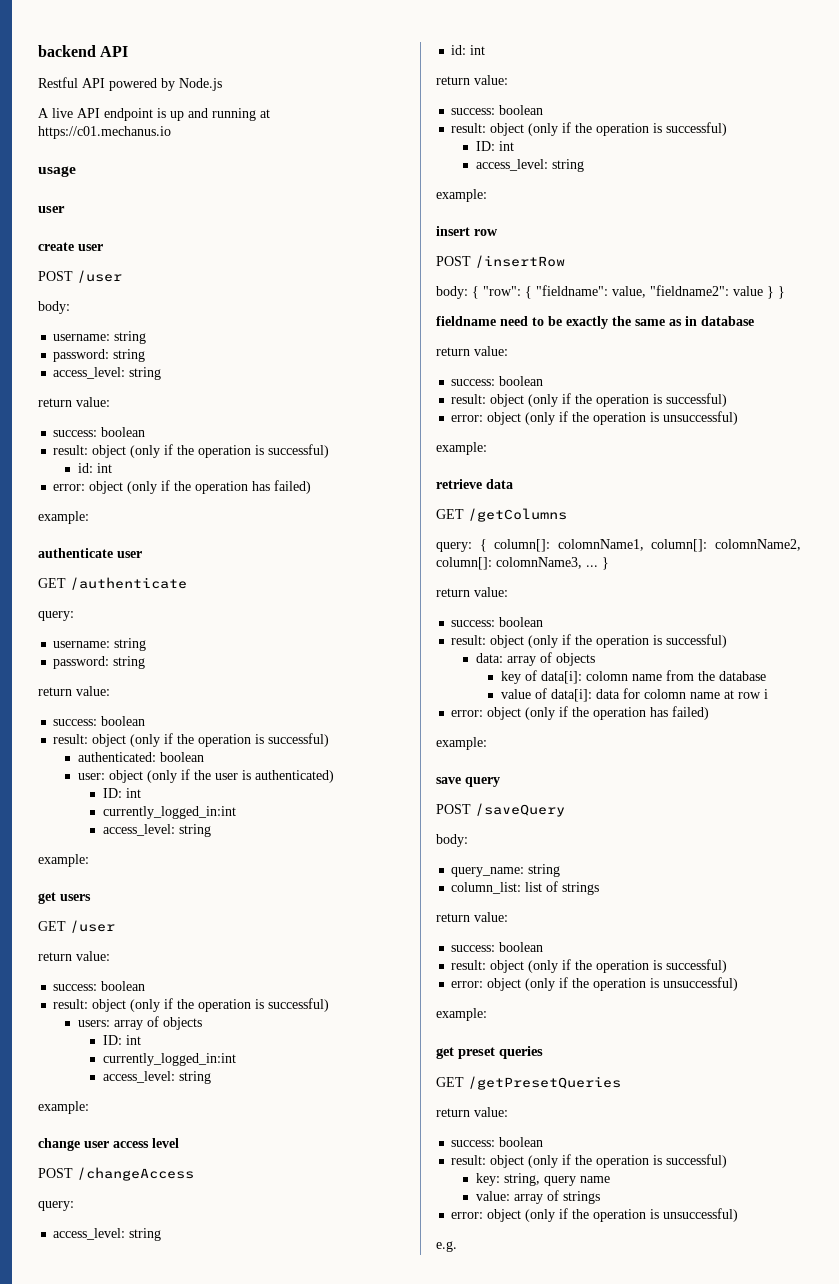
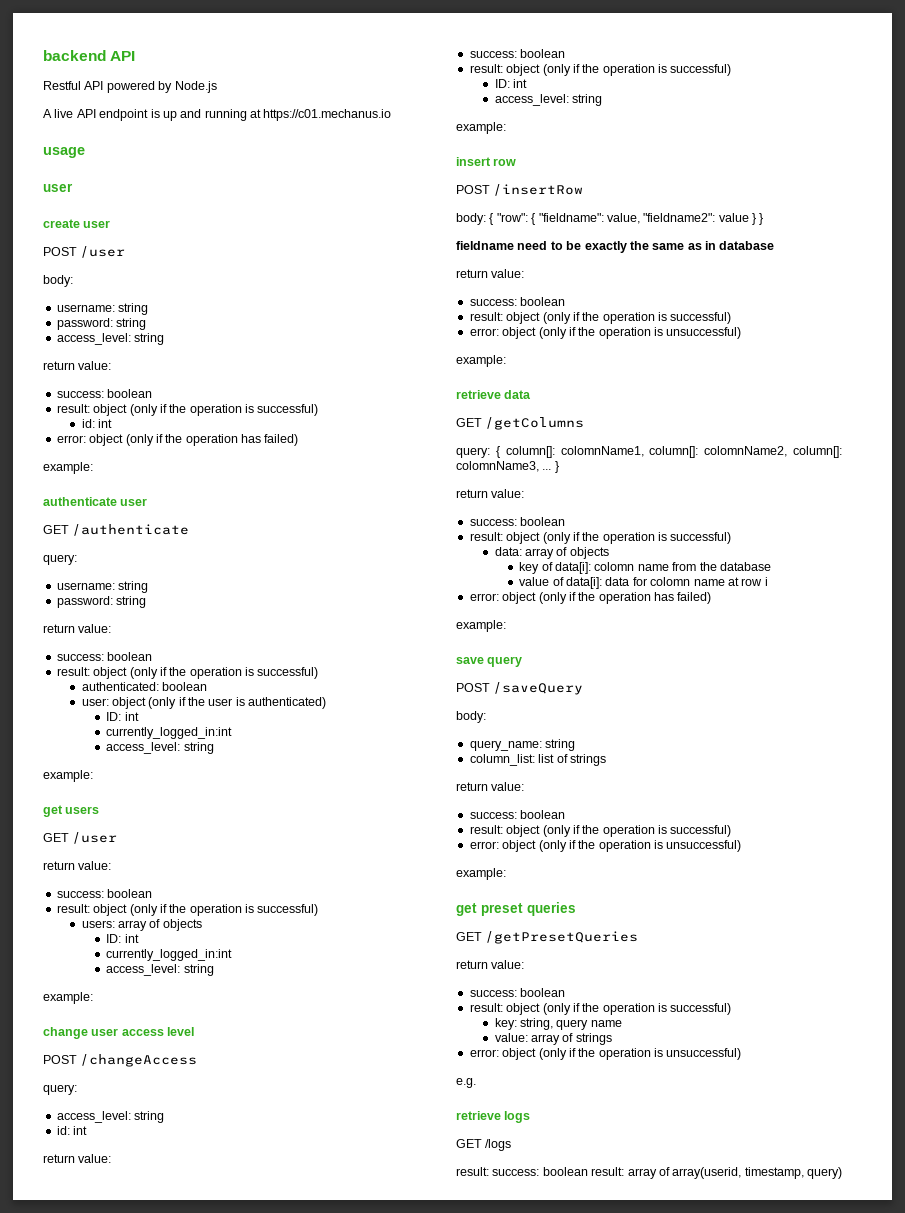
(457, 1246) none -> [456,1111,531,1123] [456,1139,512,1151] [456,1167,842,1179] // retrieve logs // GET /logs // result: success: boolean result: array of array(userid, timestamp, query)

